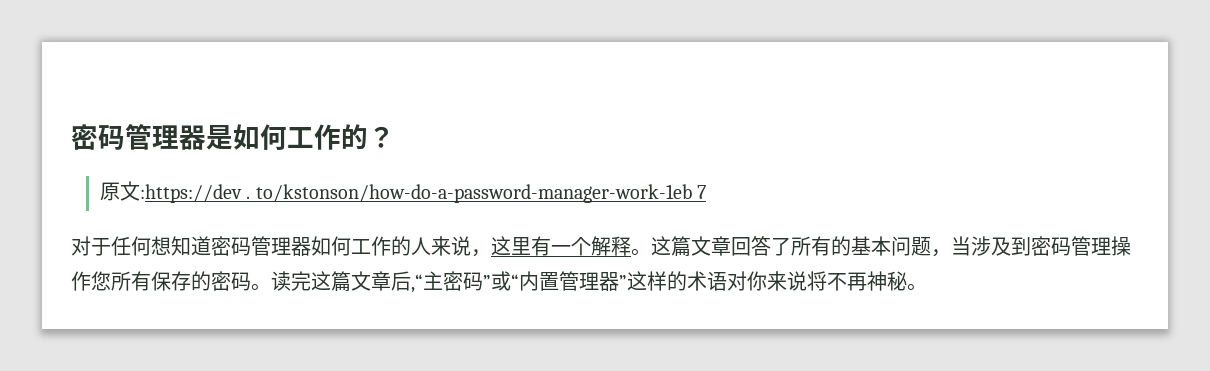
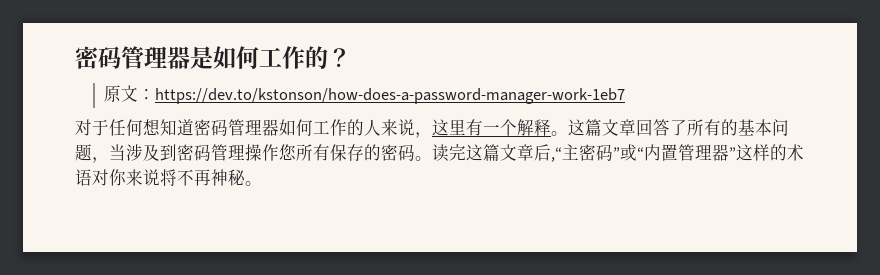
[139,184,707,203] :https://dev . to/kstonson/how-do-a-password-manager-work-1eb 7 -> [138,88,626,104] ：https://dev.to/kstonson/how-does-a-password-manager-work-1eb7

